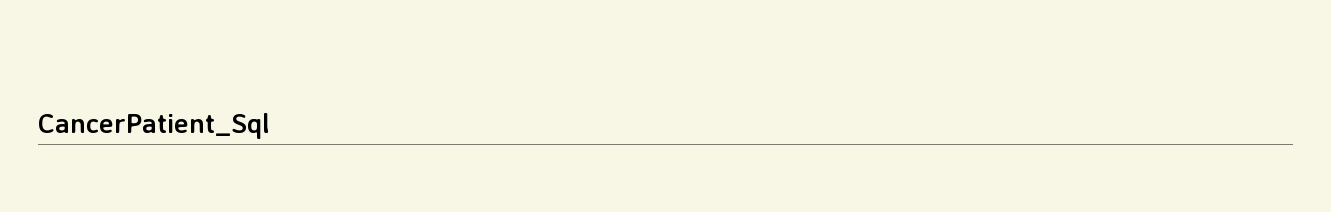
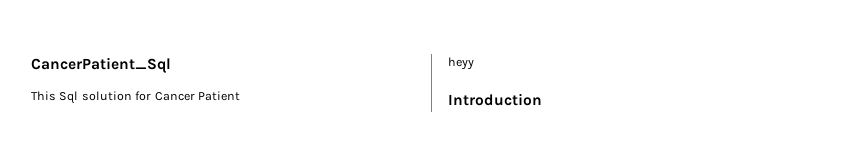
(270, 126) none -> [31,91,240,104] [448,57,474,70] [448,93,542,106] // This Sql solution for Cancer Patient // heyy // Introduction

